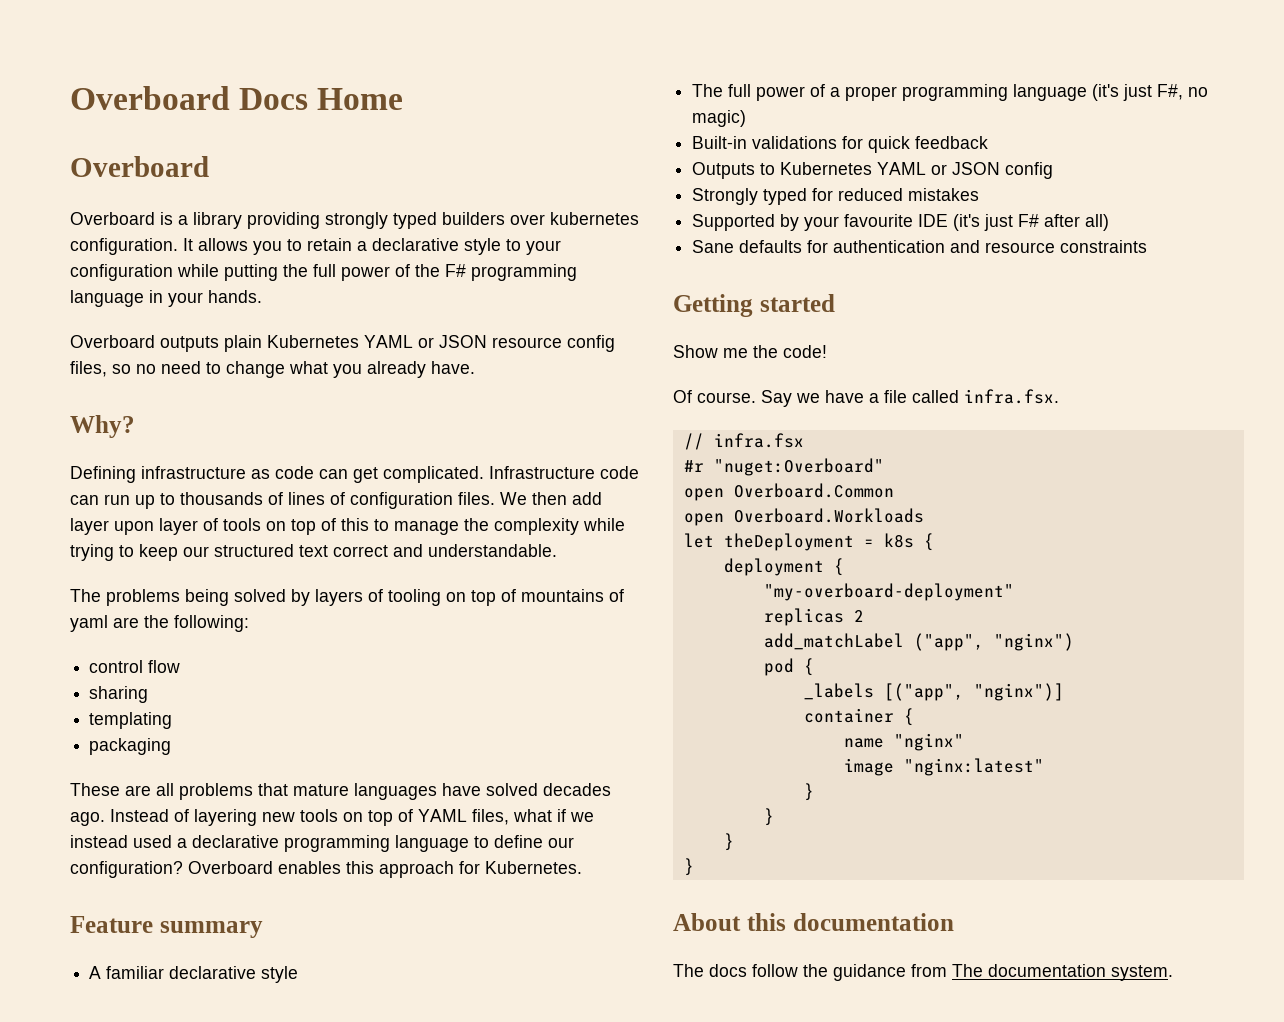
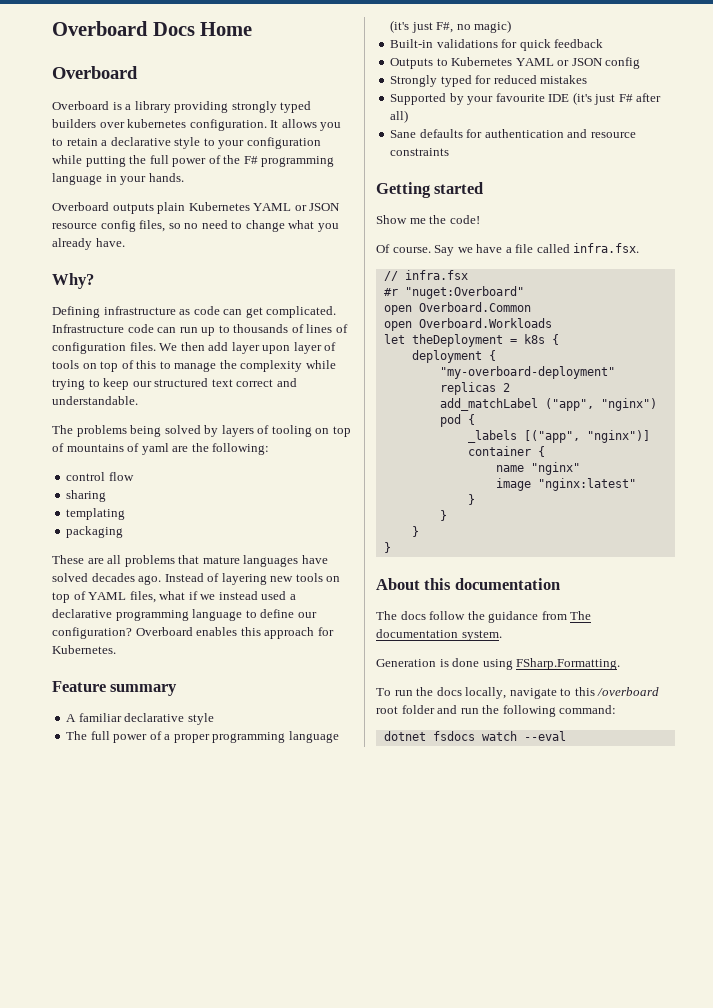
(1173, 973) none -> [376,658,621,670] [376,687,660,699] [376,705,617,717] [383,731,566,741] // Generation is done using FSharp.Formatting. // To run the docs locally, navigate to this /overboard root folder and run the following command: // dotnet fsdocs watch --eval

